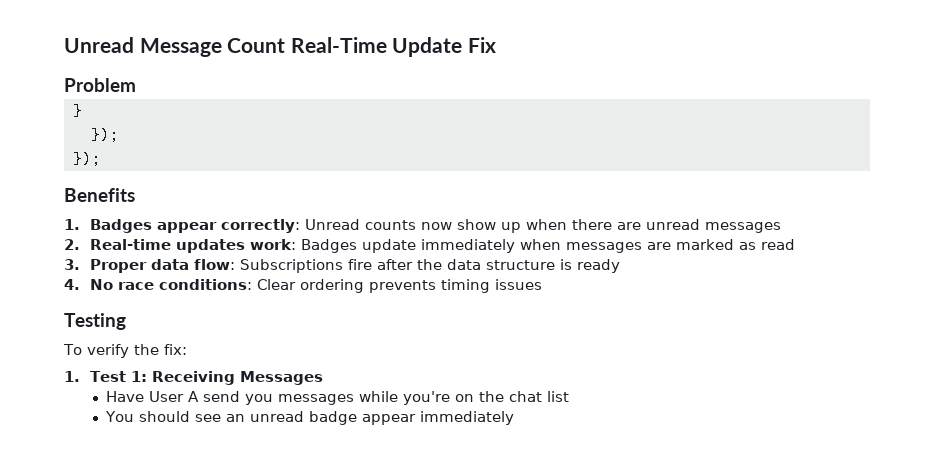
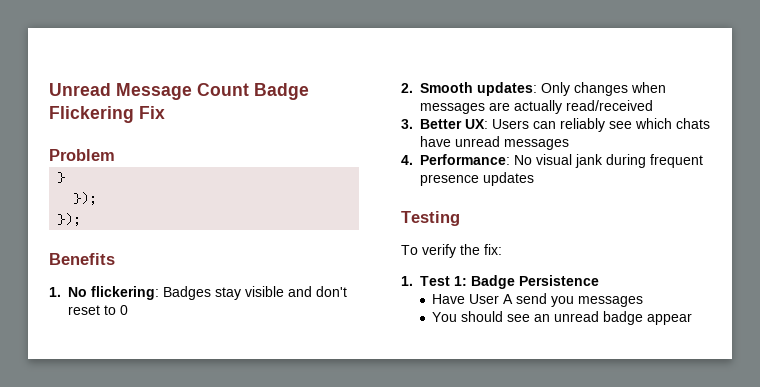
[290,37,463,57] Real-Time Update -> [254,83,309,100] [49,106,134,123] Badge Flickering
[90,219,782,233] [64,239,796,253] [64,259,621,273] [64,279,543,293] Badges appear correctly: Unread counts now show up when there are unread messages // 2. Real-time updates work: Badges update immediately when messages are marked as read // 3. Proper data flow: Subscriptions fire after the data structure is ready // 4. No race conditions: Clear ordering prevents timing issues -> [68,286,347,300] [68,305,128,315] [401,82,666,96] [420,100,653,114] [401,118,710,132] [420,136,569,150] [401,154,703,168] [420,172,534,186] No flickering: Badges stay visible and don't reset to 0 // 2. Smooth updates: Only changes when messages are actually read/received // 3. Better UX: Users can reliably see which chats have unread messages // 4. Performance: No visual jank during frequent presence updates
[152,371,324,385] Receiving Messages -> [471,275,599,289] Badge Persistence
[358,391,569,405] while you're on the chat list -> (644, 301) none
[419,411,514,425] immediately -> (693, 319) none

